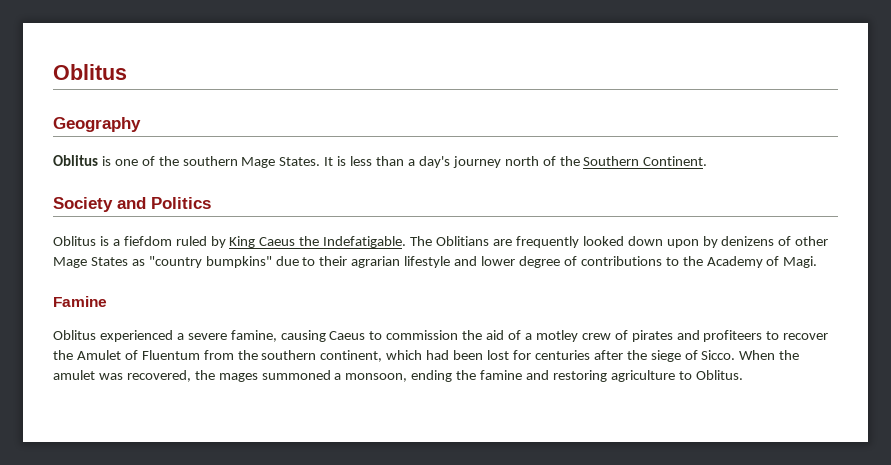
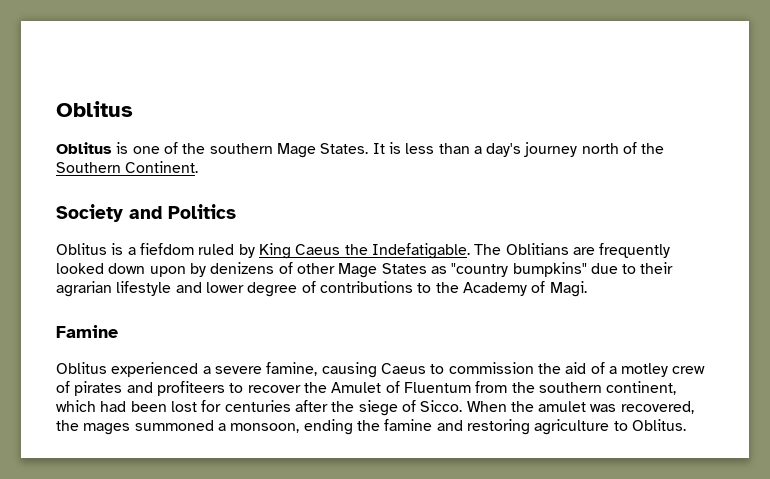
[53,64,127,80] [53,117,141,132] Oblitus // Geography -> [56,101,133,117] Oblitus

